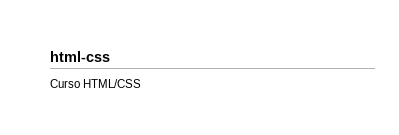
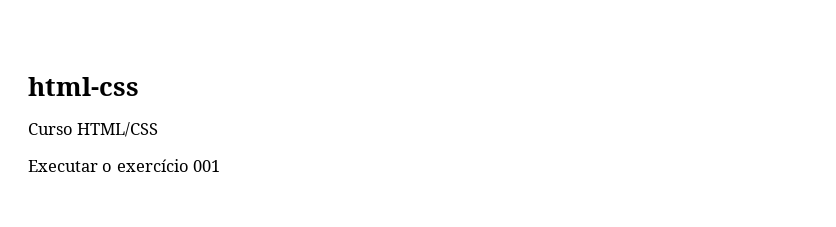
(142, 83) none -> [28,159,221,172] // Executar o exercício 001

